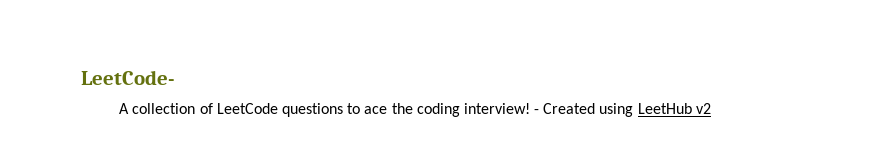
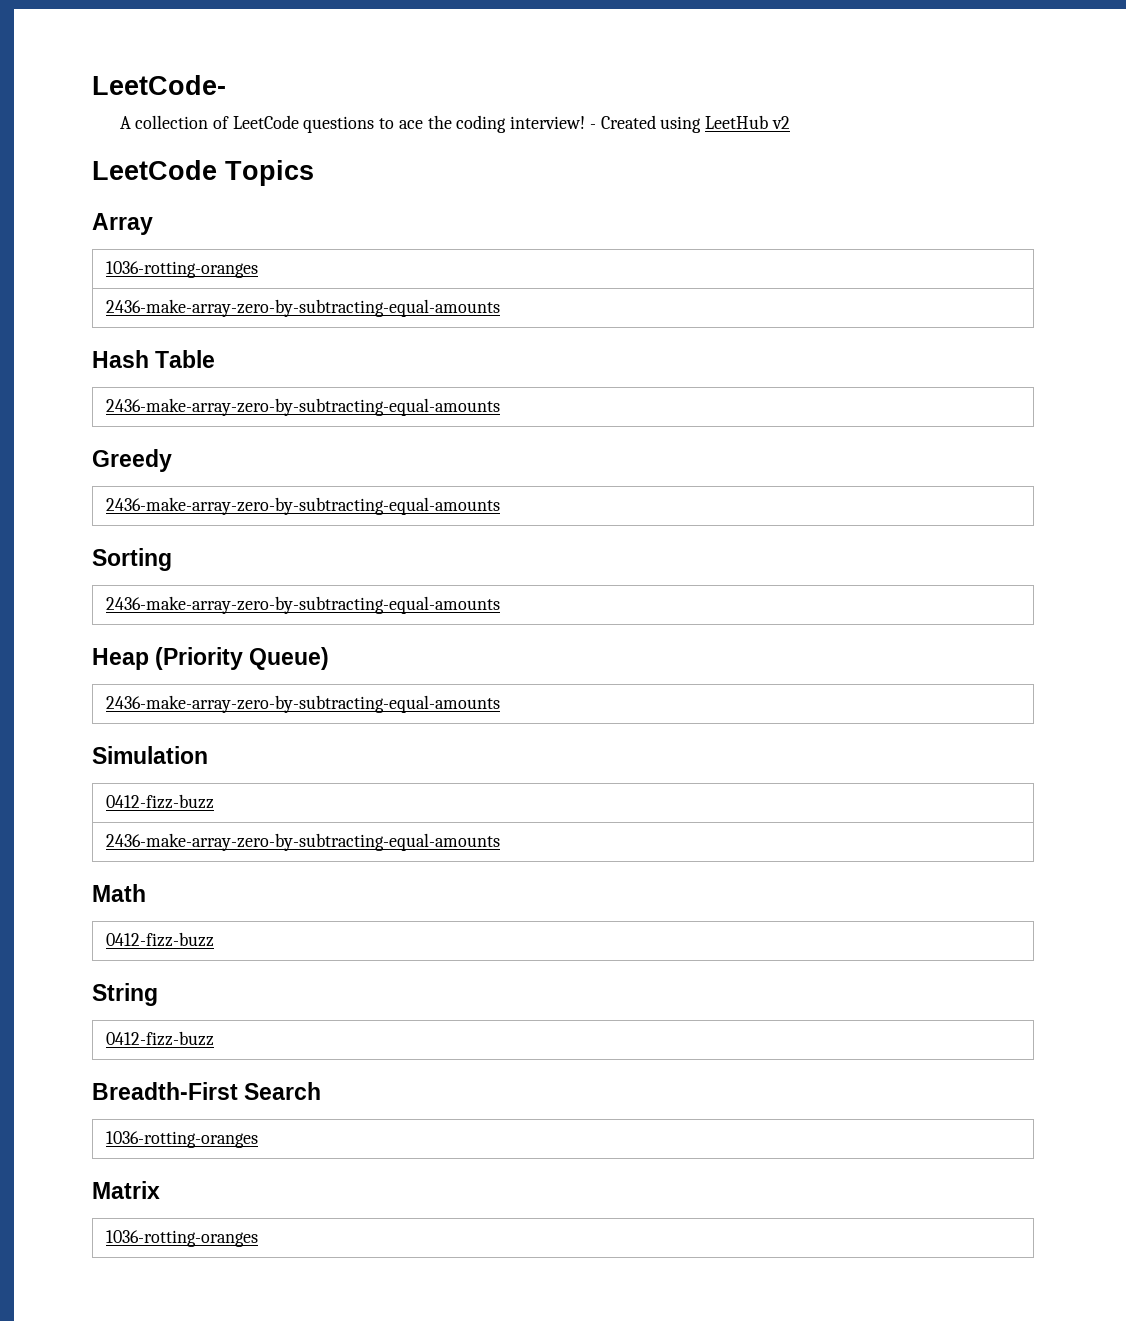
(711, 108) none -> [92,160,314,186] [92,213,153,235] [105,261,258,278] [105,299,500,317] [92,350,216,368] [105,398,500,416] [92,449,172,472] [105,497,500,515] [92,548,172,571] [105,596,500,614] [92,647,330,670] [105,695,500,713] [92,746,208,764] [105,794,214,809] [105,833,500,851] [92,884,146,902] [105,932,214,947] [92,983,158,1006] [105,1031,214,1046] [92,1082,322,1100] [105,1131,258,1148] [92,1181,160,1199] [105,1230,258,1247] // LeetCode Topics // Array // 1036-rotting-oranges // 2436-make-array-zero-by-subtracting-equal-amounts // Hash Table // 2436-make-array-zero-by-subtracting-equal-amounts // Greedy // 2436-make-array-zero-by-subtracting-equal-amounts // Sorting // 2436-make-array-zero-by-subtracting-equal-amounts // Heap (Priority Queue) // 2436-make-array-zero-by-subtracting-equal-amounts // Simulation // 0412-fizz-buzz // 2436-make-array-zero-by-subtracting-equal-amounts // Math // 0412-fizz-buzz // String // 0412-fizz-buzz // Breadth-First Search // 1036-rotting-oranges // Matrix // 1036-rotting-oranges

